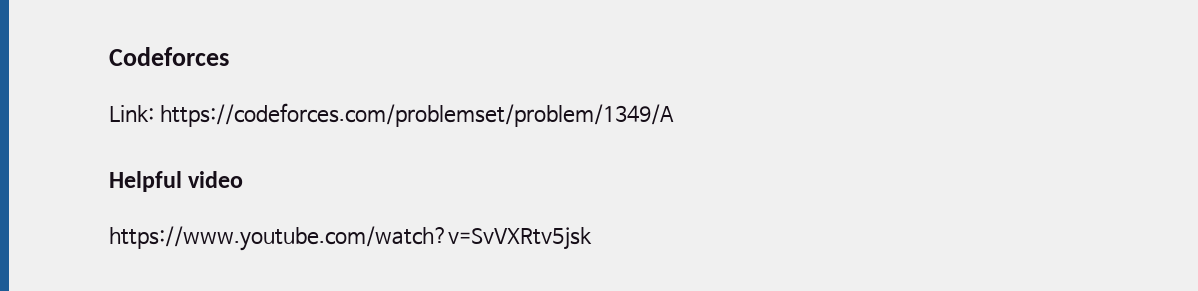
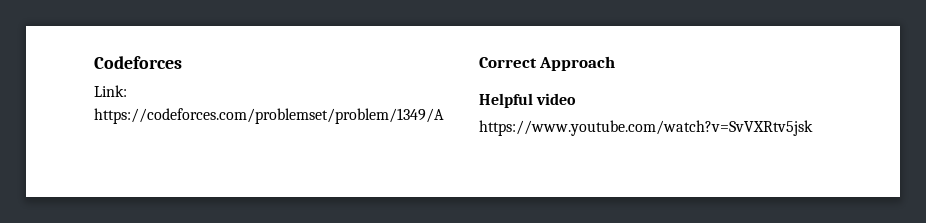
(674, 115) none -> [479,56,616,71] // Correct Approach

